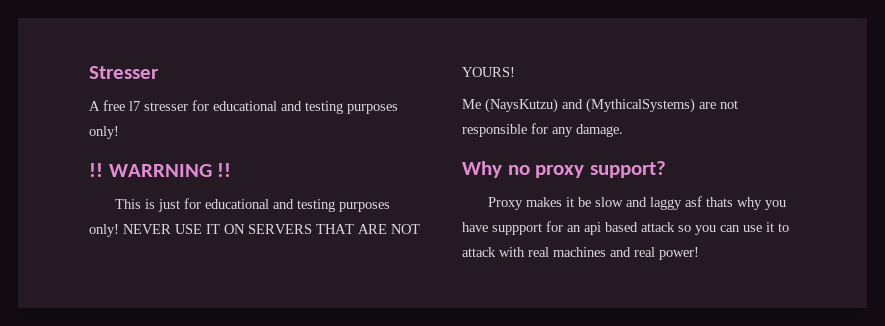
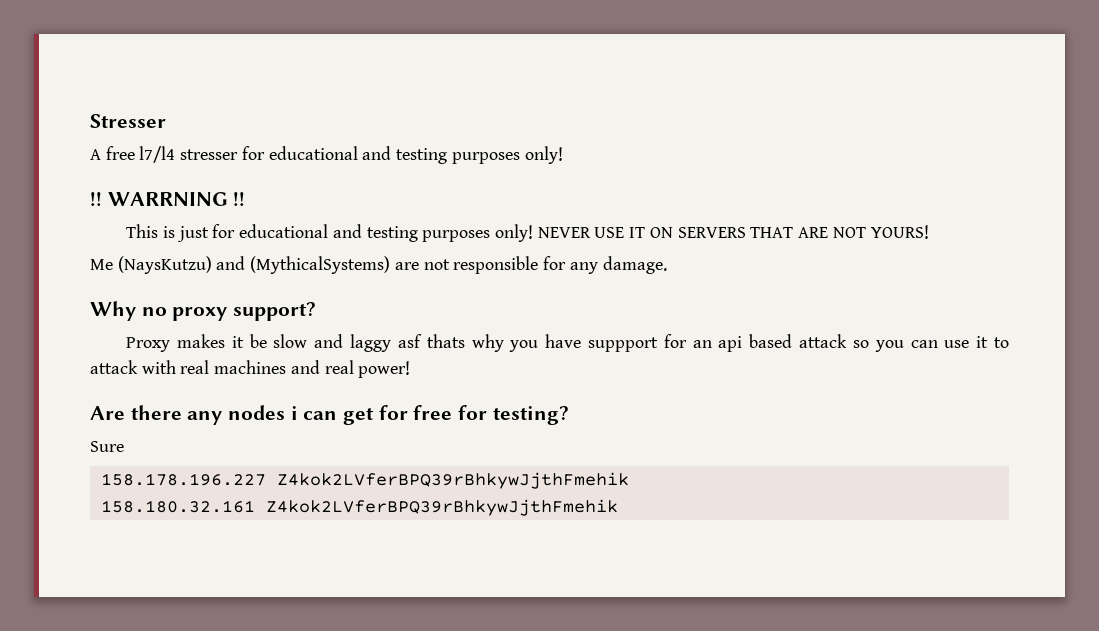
[129,101,140,111] l7 -> [139,146,176,163] l7/l4
(699, 253) none -> [90,405,569,425] [90,441,124,452] [100,472,629,489] [100,499,618,516] // Are there any nodes i can get for free for testing? // Sure // 158.178.196.227 Z4kok2LVferBPQ39rBhkywJjthFmehik // 158.180.32.161 Z4kok2LVferBPQ39rBhkywJjthFmehik

